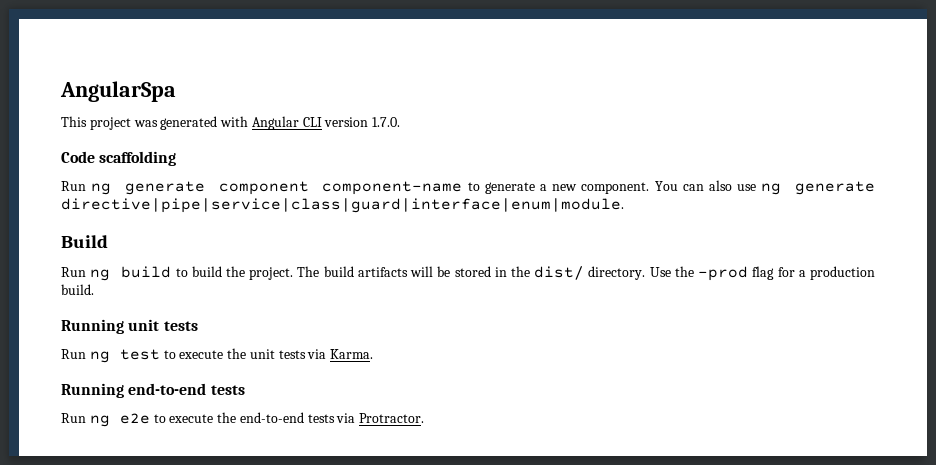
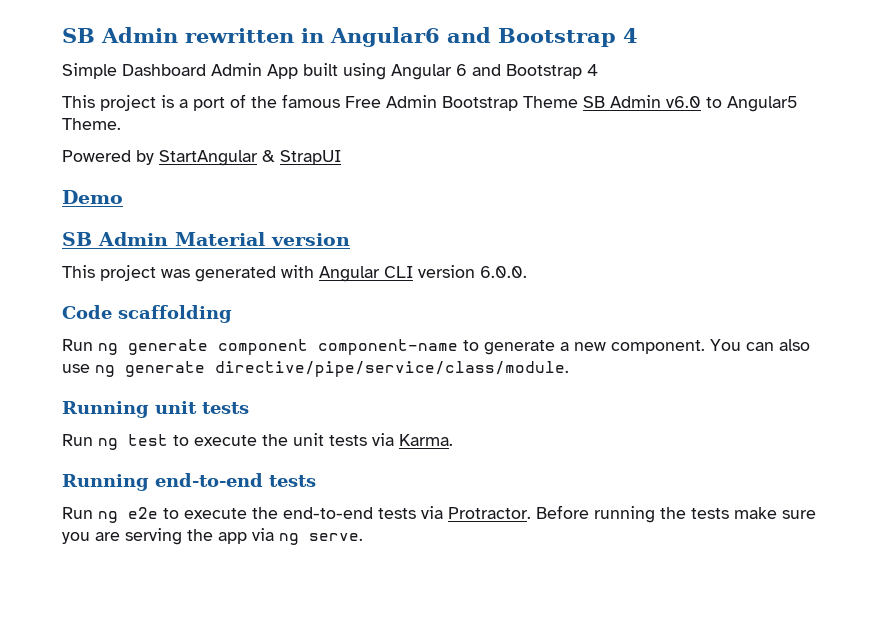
[60,81,176,102] AngularSpa -> [62,27,638,47] [62,63,598,80] [62,94,798,112] [62,118,121,130] [62,150,341,166] [62,190,123,204] [62,232,350,246] SB Admin rewritten in Angular6 and Bootstrap 4 // Simple Dashboard Admin App built using Angular 6 and Bootstrap 4 // This project is a port of the famous Free Admin Bootstrap Theme SB Admin v6.0 to Angular5 Theme. // Powered by StartAngular & StrapUI // Demo // SB Admin Material version
[372,117,401,127] 1.7.0. -> [480,266,527,278] 6.0.0.
[61,198,624,213] [61,235,108,248] [61,266,876,281] [61,284,94,295] directive|pipe|service|class|guard|interface|enum|module. // Build // Run ng build to build the project. The build artifacts will be stored in the dist/ directory. Use the -prod flag for a production build. -> [215,361,569,377] directive/pipe/service/class/module.
(425, 418) none -> [536,505,816,523] [62,528,363,545] Before running the tests make sure you are serving the app via ng serve.

